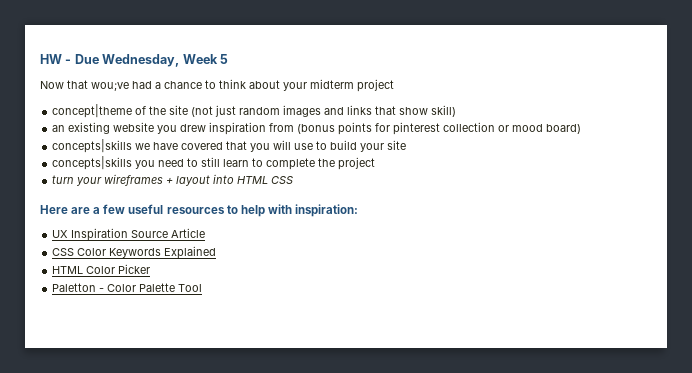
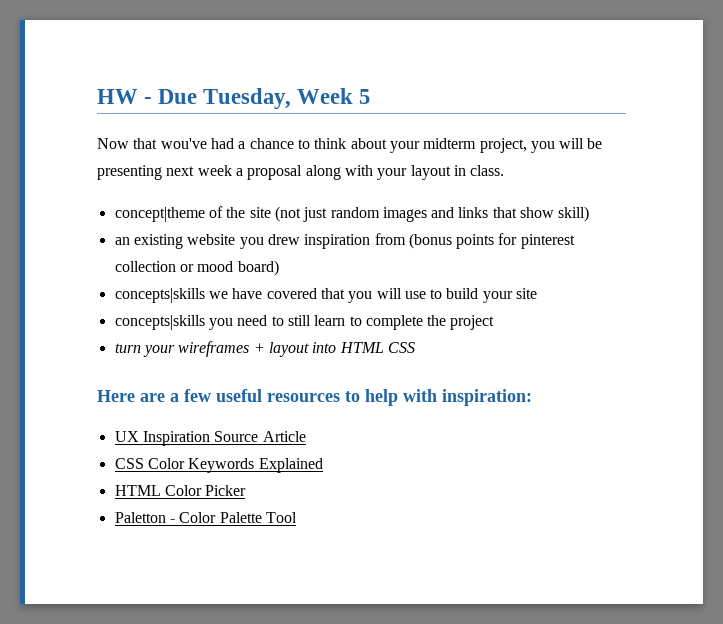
[102,54,180,67] Wednesday, -> [203,88,292,109] Tuesday,
[91,82,129,91] wou;ve -> [160,138,207,149] wou've
[357,79,394,92] project -> [479,138,603,153] [97,165,505,180] project, you will be presenting next week a proposal along with your layout in class.

